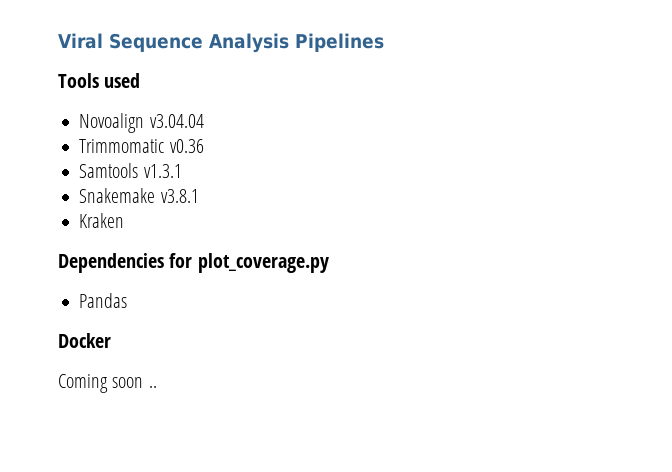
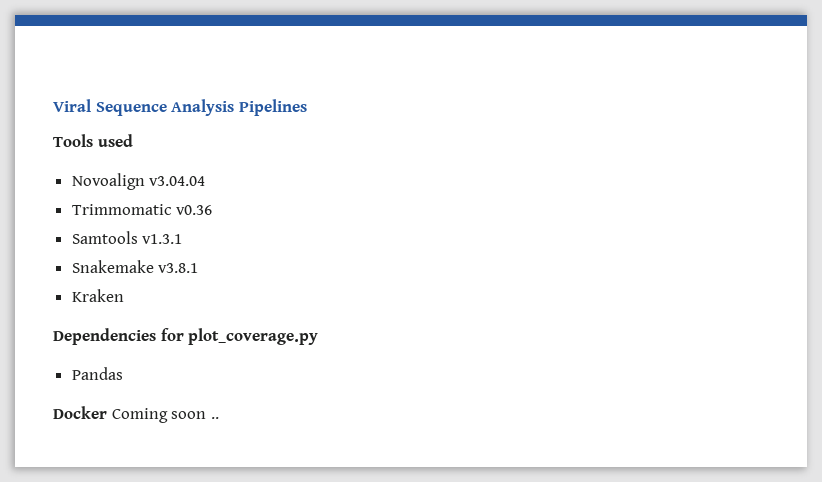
(111, 340) // -> (107, 412) none

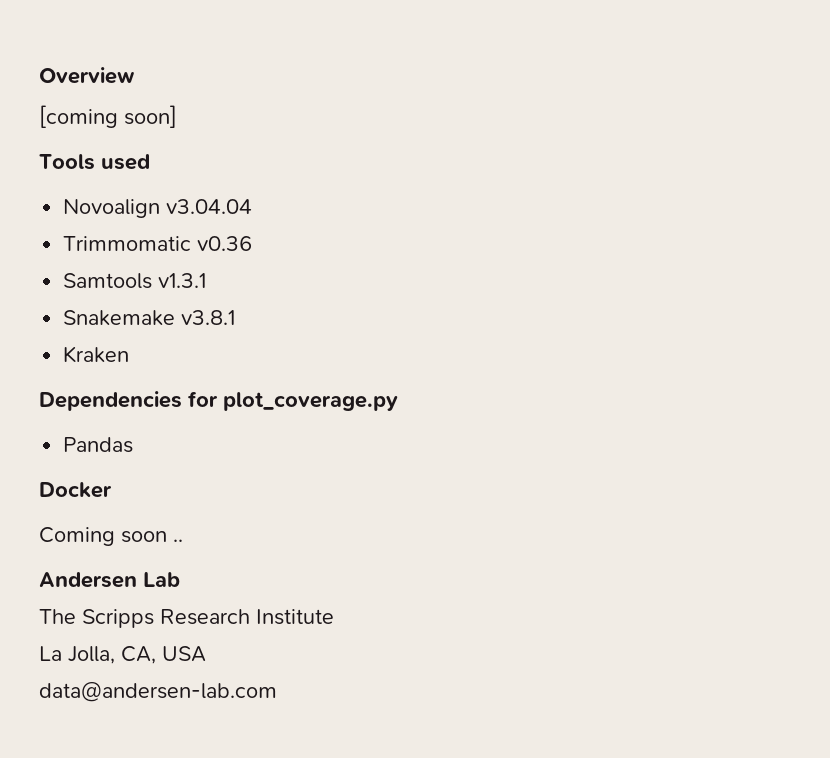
[53,99,307,116] Viral Sequence Analysis Pipelines -> [39,67,135,84] [39,105,177,128] Overview // [coming soon]
(107, 412) none -> (112, 490) //
(219, 418) none -> [39,572,180,588] [39,609,334,628] [39,646,206,664] [39,682,277,702] // Andersen Lab // The Scripps Research Institute // La Jolla, CA, USA // data@andersen-lab.com

